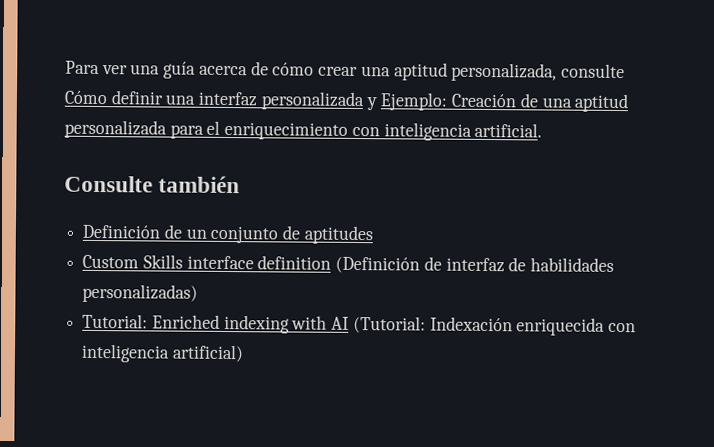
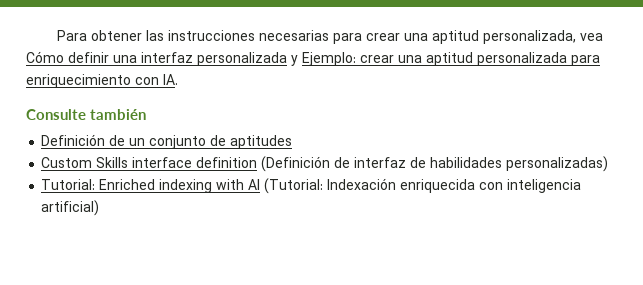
[101,61,315,79] ver una guía acerca de cómo -> [91,30,363,44] obtener las instrucciones necesarias para
[560,63,625,79] consulte -> [580,33,604,41] vea
[451,93,539,108] Creación de -> [360,55,394,63] crear
[206,120,221,135] el -> (600, 60) none
[383,122,543,141] inteligencia artificial. -> [163,74,178,85] IA.

